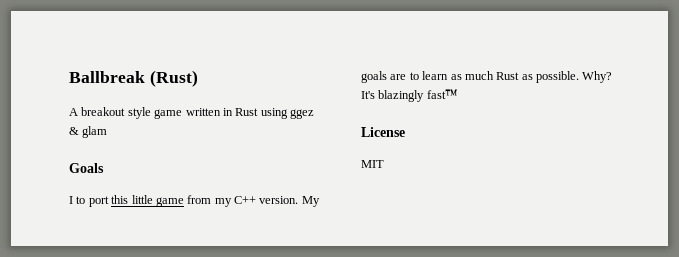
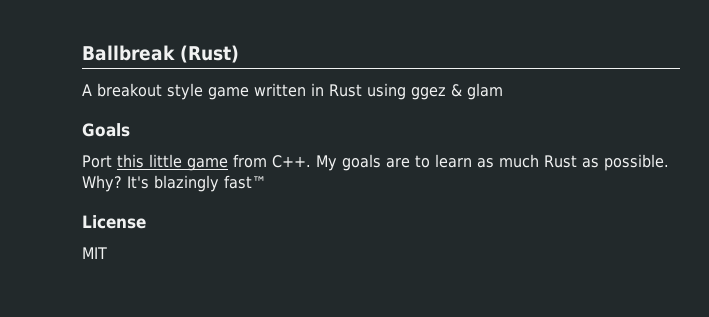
[69,196,109,207] I to port -> [82,155,112,168] Port
[214,196,299,207] my C++ version. -> [272,155,311,168] C++.

